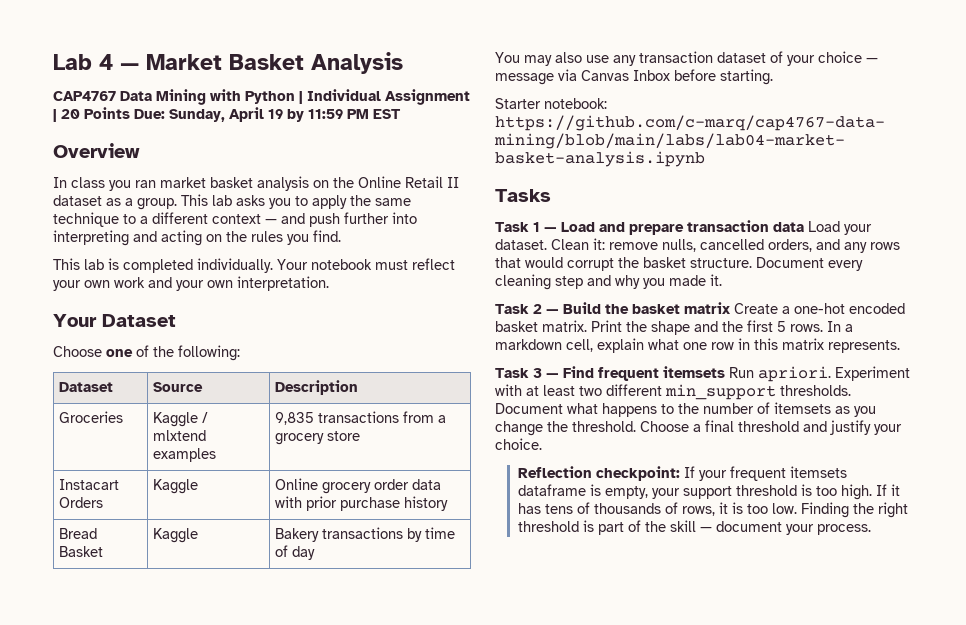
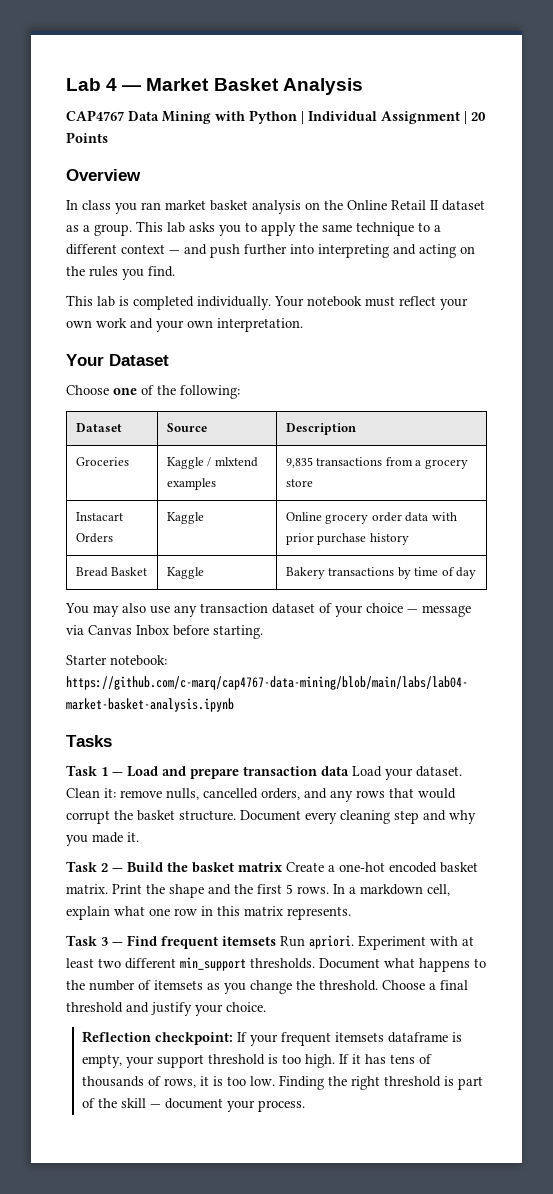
[134,107,401,122] Due: Sunday, April 19 by 11:59 PM EST -> (108, 137) none

